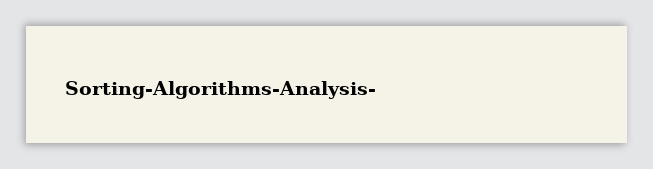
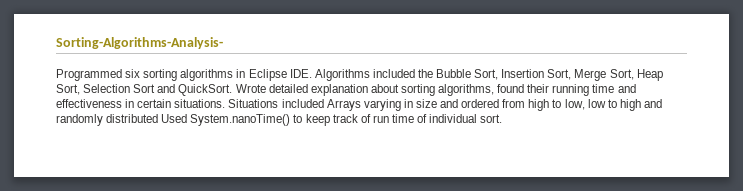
(376, 90) none -> [56,69,663,81] [56,84,636,96] [56,99,662,111] [56,114,503,126] // Programmed six sorting algorithms in Eclipse IDE. Algorithms included the Bubble Sort, Insertion Sort, Merge Sort, Heap Sort, Selection Sort and QuickSort. Wrote detailed explanation about sorting algorithms, found their running time and effectiveness in certain situations. Situations included Arrays varying in size and ordered from high to low, low to high and randomly distributed Used System.nanoTime() to keep track of run time of individual sort.

